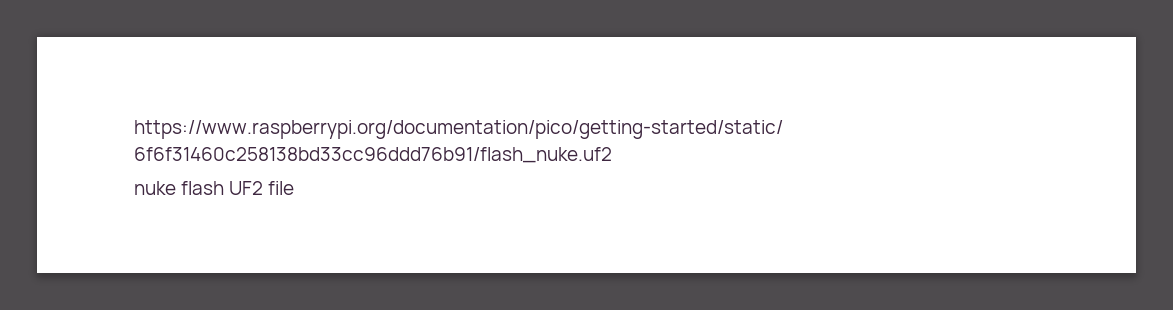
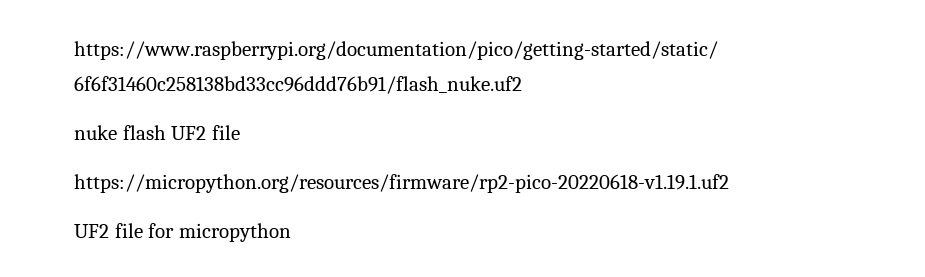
(295, 188) none -> [74,174,729,193] [74,223,291,242] // https://micropython.org/resources/firmware/rp2-pico-20220618-v1.19.1.uf2 // UF2 file for micropython

